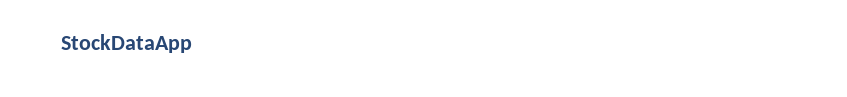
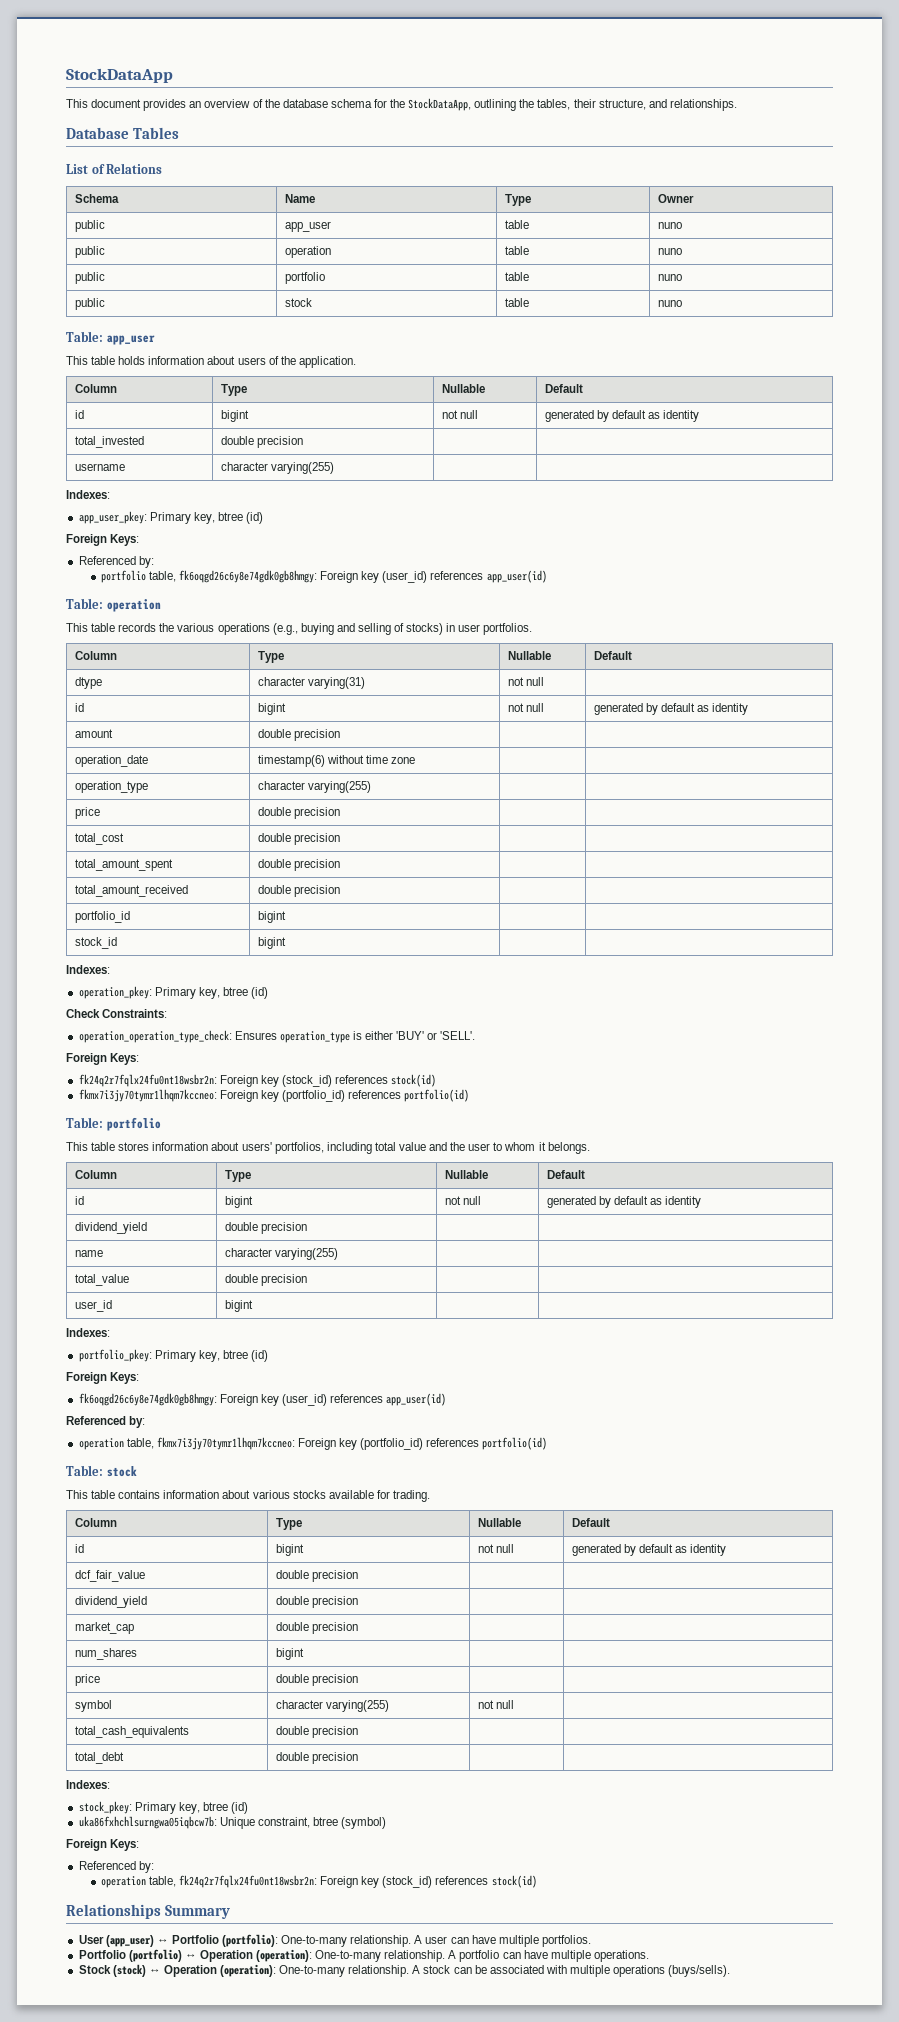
(192, 43) none -> [66,98,737,111] [66,127,179,139] [66,163,163,174] [74,194,119,203] [284,194,315,203] [504,194,531,206] [657,194,694,203] [74,220,105,232] [284,221,331,232] [504,220,529,229] [657,222,682,229] [74,246,105,258] [284,246,331,258] [504,246,529,255] [657,248,682,255] [74,272,105,284] [284,272,325,284] [504,272,529,281] [657,274,682,281] [74,298,105,310] [284,298,312,307] [504,298,529,307] [657,300,682,307] [66,331,155,345] [66,356,356,368] [74,384,117,393] [220,384,247,396] [441,384,485,393] [544,384,583,393] [74,410,84,419] [220,410,249,422] [441,410,478,419] [544,410,700,422] [74,436,144,448] [220,436,303,448] [74,463,125,471] [220,462,334,474] [66,490,110,499] [78,511,264,524] [66,534,140,546] [78,556,154,568] [100,570,547,583] [66,598,161,612] [66,623,533,635] [74,651,117,660] [257,651,284,663] [507,651,551,660] [593,651,632,660] [74,677,102,689] [257,677,365,689] [507,677,544,686] [74,703,84,712] [257,703,286,715] [507,703,544,712] [593,703,749,715] [74,729,113,738] [257,729,340,741] [74,755,148,767] [257,755,416,767] [74,781,148,793] [257,781,371,793] [74,807,100,819] [257,807,340,819] [74,833,124,845] [257,833,340,845] [74,859,173,871] [257,859,340,871] [74,885,188,897] [257,885,340,897] [74,911,130,923] [257,911,286,923] [74,937,117,949] [257,937,286,949] [66,965,110,974] [78,986,269,999] [66,1009,168,1018] [78,1030,476,1043] [66,1053,140,1065] [78,1074,437,1087] [78,1089,470,1102] [66,1117,161,1131] [66,1142,590,1154] [74,1170,117,1179] [224,1170,251,1182] [444,1170,488,1179] [546,1170,585,1179] [74,1196,84,1205] [224,1196,253,1208] [444,1196,481,1205] [546,1196,702,1208] [74,1222,147,1234] [224,1222,307,1234] [74,1250,103,1257] [224,1248,338,1260] [74,1274,129,1286] [224,1274,307,1286] [74,1300,112,1312] [224,1300,253,1312] [66,1328,110,1337] [78,1349,269,1362] [66,1372,140,1384] [78,1393,447,1406] [66,1416,146,1428] [78,1437,548,1450] [66,1465,137,1477] [66,1490,430,1502] [74,1518,117,1527] [275,1518,302,1530] [477,1518,521,1527] [571,1518,610,1527] [74,1544,84,1553] [275,1544,304,1556] [477,1544,514,1553] [571,1544,727,1556] [74,1570,145,1582] [275,1570,358,1582] [74,1596,147,1608] [275,1596,358,1608] [74,1622,134,1634] [275,1622,358,1634] [74,1648,137,1660] [275,1648,304,1660] [74,1674,100,1686] [275,1674,358,1686] [74,1700,112,1712] [275,1700,389,1712] [477,1700,514,1709] [74,1726,189,1738] [275,1726,358,1738] [74,1752,124,1764] [275,1752,358,1764] [66,1780,110,1789] [78,1801,249,1814] [78,1816,387,1829] [66,1839,140,1851] [78,1861,154,1873] [100,1875,537,1888] [66,1904,230,1919] [78,1934,591,1947] [78,1949,649,1962] [78,1964,731,1977] // This document provides an overview of the database schema for the StockDataApp, outlining the tables, their structure, and relationships. // Database Tables // List of Relations // Schema | Name | Type | Owner // public | app_user | table | nuno // public | operation | table | nuno // public | portfolio | table | nuno // public | stock | table | nuno // Table: app_user // This table holds information about users of the application. // Column | Type | Nullable | Default // id | bigint | not null | generated by default as identity // total_invested | double precision | | // username | character varying(255) | | // Indexes: // app_user_pkey: Primary key, btree (id) // Foreign Keys: // Referenced by: // portfolio table, fk6oqgd26c6y8e74gdk0gb8hmgy: Foreign key (user_id) references app_user(id) // Table: operation // This table records the various operations (e.g., buying and selling of stocks) in user portfolios. // Column | Type | Nullable | Default // dtype | character varying(31) | not null | // id | bigint | not null | generated by default as identity // amount | double precision | | // operation_date | timestamp(6) without time zone | | // operation_type | character varying(255) | | // price | double precision | | // total_cost | double precision | | // total_amount_spent | double precision | | // total_amount_received | double precision | | // portfolio_id | bigint | | // stock_id | bigint | | // Indexes: // operation_pkey: Primary key, btree (id) // Check Constraints: // operation_operation_type_check: Ensures operation_type is either 'BUY' or 'SELL'. // Foreign Keys: // fk24q2r7fqlx24fu0nt18wsbr2n: Foreign key (stock_id) references stock(id) // fkmx7i3jy70tymr1lhqm7kccneo: Foreign key (portfolio_id) references portfolio(id) // Table: portfolio // This table stores information about users' portfolios, including total value and the user to whom it belongs. // Column | Type | Nullable | Default // id | bigint | not null | generated by default as identity // dividend_yield | double precision | | // name | character varying(255) | | // total_value | double precision | | // user_id | bigint | | // Indexes: // portfolio_pkey: Primary key, btree (id) // Foreign Keys: // fk6oqgd26c6y8e74gdk0gb8hmgy: Foreign key (user_id) references app_user(id) // Referenced by: // operation table, fkmx7i3jy70tymr1lhqm7kccneo: Foreign key (portfolio_id) references portfolio(id) // Table: stock // This table contains information about various stocks available for trading. // Column | Type | Nullable | Default // id | bigint | not null | generated by default as identity // dcf_fair_value | double precision | | // dividend_yield | double precision | | // market_cap | double precision | | // num_shares | bigint | | // price | double precision | | // symbol | character varying(255) | not null | // total_cash_equivalents | double precision | | // total_debt | double precision | | // Indexes: // stock_pkey: Primary key, btree (id) // uka86fxhchlsurngwa05iqbcw7b: Unique constraint, btree (symbol) // Foreign Keys: // Referenced by: // operation table, fk24q2r7fqlx24fu0nt18wsbr2n: Foreign key (stock_id) references stock(id) // Relationships Summary // User (app_user) ↔ Portfolio (portfolio): One-to-many relationship. A user can have multiple portfolios. // Portfolio (portfolio) ↔ Operation (operation): One-to-many relationship. A portfolio can have multiple operations. // Stock (stock) ↔ Operation (operation): One-to-many relationship. A stock can be associated with multiple operations (buys/sells).

